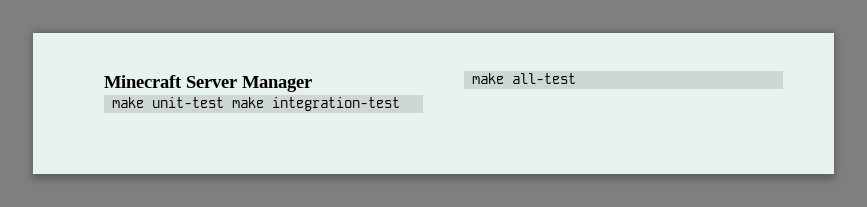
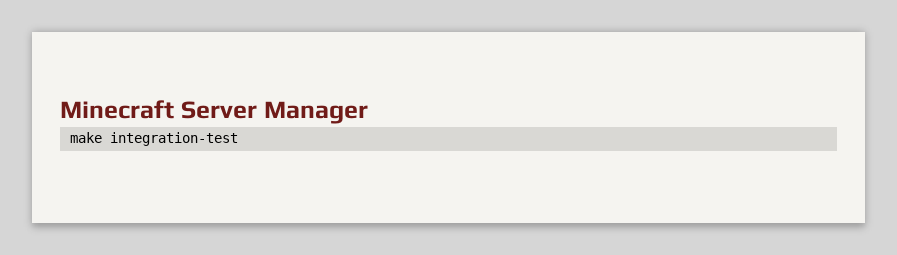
[152,97,401,111] [472,73,577,84] unit-test make integration-test make all-test -> [109,132,238,146] integration-test

